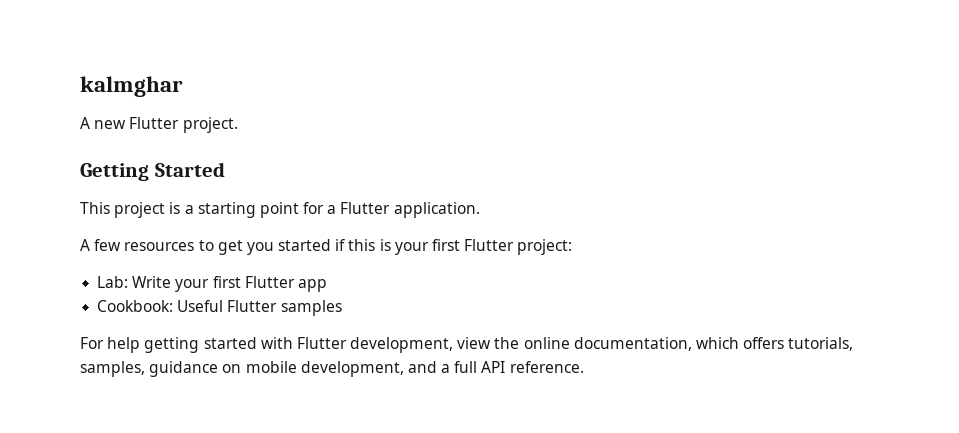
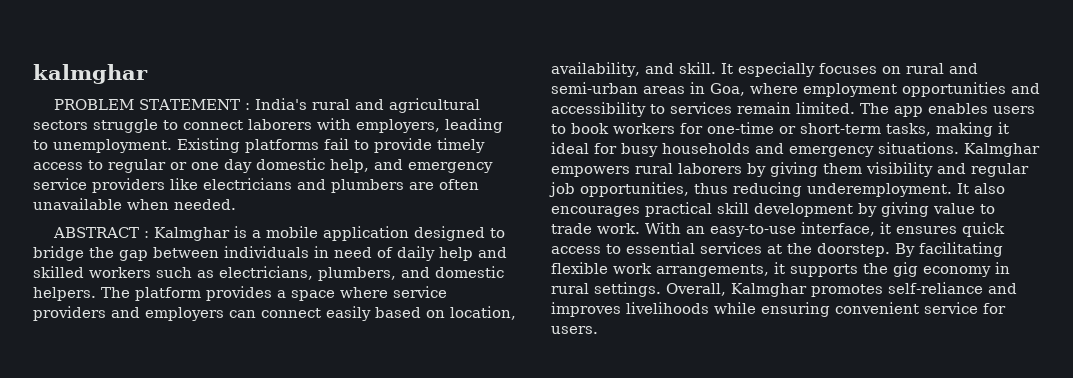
[80,117,238,133] [80,162,225,181] [80,202,480,218] [80,239,573,255] [97,276,327,292] [97,300,342,316] [80,337,854,353] [80,361,584,377] A new Flutter project. // Getting Started // This project is a starting point for a Flutter application. // A few resources to get you started if this is your first Flutter project: // Lab: Write your first Flutter app // Cookbook: Useful Flutter samples // For help getting started with Flutter development, view the online documentation, which offers tutorials, samples, guidance on mobile development, and a full API reference. -> [54,98,481,113] [33,118,503,133] [33,138,485,153] [33,158,493,173] [33,178,479,193] [33,198,236,210] [53,226,506,241] [33,246,507,261] [33,266,504,281] [33,286,447,301] [33,306,516,321] [551,62,978,77] [551,82,1040,97] [551,102,1035,117] [551,122,1009,137] [551,142,1040,157] [551,162,1029,177] [549,182,1005,197] [551,202,995,217] [551,222,1005,237] [551,242,1003,257] [551,262,1010,277] [551,282,1017,297] [551,302,1006,317] [551,326,598,334] PROBLEM STATEMENT : India's rural and agricultural sectors struggle to connect laborers with employers, leading to unemployment. Existing platforms fail to provide timely access to regular or one day domestic help, and emergency service providers like electricians and plumbers are often unavailable when needed. // ABSTRACT : Kalmghar is a mobile application designed to bridge the gap between individuals in need of daily help and skilled workers such as electricians, plumbers, and domestic helpers. The platform provides a space where service providers and employers can connect easily based on location, availability, and skill. It especially focuses on rural and semi-urban areas in Goa, where employment opportunities and accessibility to services remain limited. The app enables users to book workers for one-time or short-term tasks, making it ideal for busy households and emergency situations. Kalmghar empowers rural laborers by giving them visibility and regular job opportunities, thus reducing underemployment. It also encourages practical skill development by giving value to trade work. With an easy-to-use interface, it ensures quick access to essential services at the doorstep. By facilitating flexible work arrangements, it supports the gig economy in rural settings. Overall, Kalmghar promotes self-reliance and improves livelihoods while ensuring convenient service for users.

